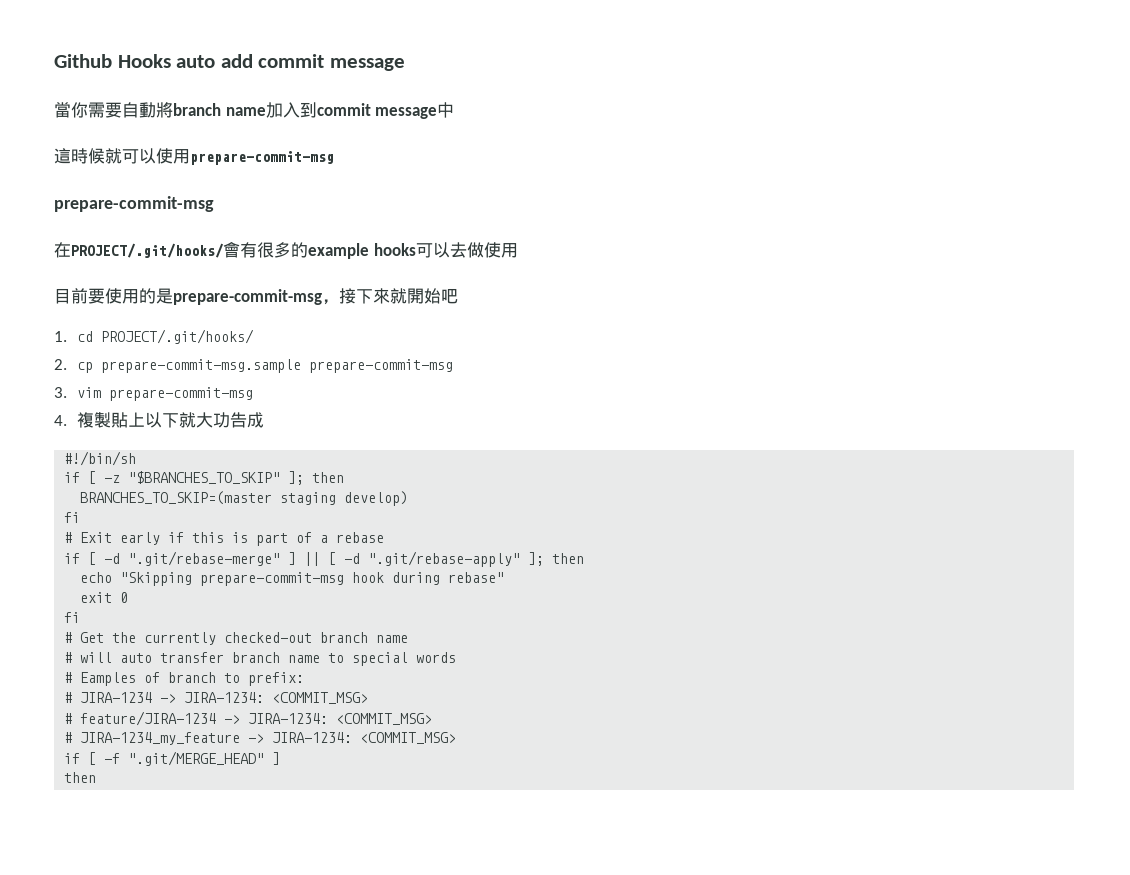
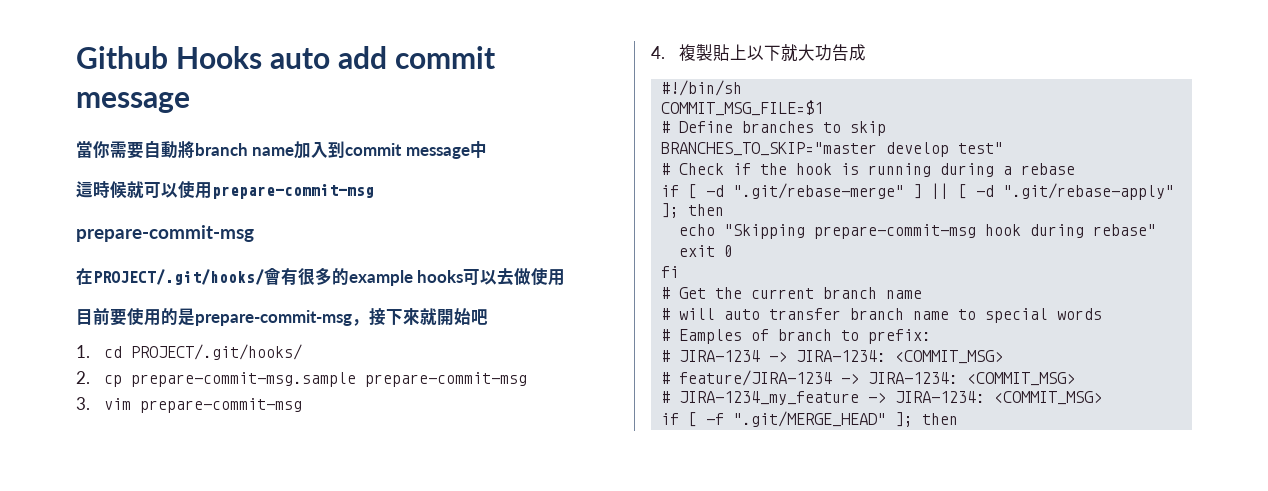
[64,471,345,485] [80,491,409,506] [64,512,81,523] [64,532,313,546] if [ -z "$BRANCHES_TO_SKIP" ]; then // BRANCHES_TO_SKIP=(master staging develop) // fi // # Exit early if this is part of -> [660,100,823,116] [660,121,886,136] [660,142,1003,157] [660,163,994,177] COMMIT_MSG_FILE=$1 // # Define branches to skip // BRANCHES_TO_SKIP="master develop test" // # Check if the hook is running during
[144,632,313,645] currently checked-out -> [750,288,814,299] current
[272,752,281,765] ] // -> [894,412,913,427] ];

